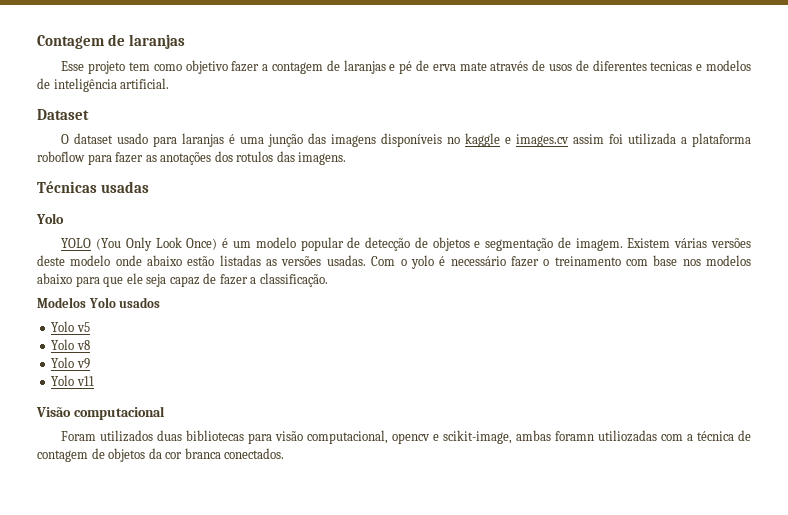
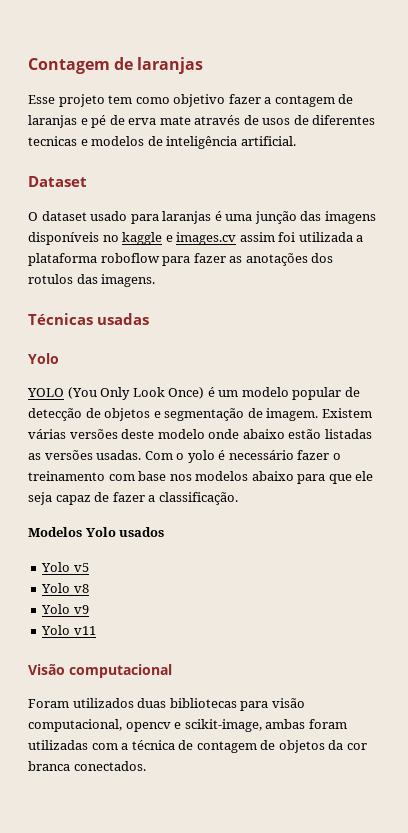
[555,430,658,442] foramn utiliozadas -> [308,719,347,729] [28,740,88,750] foram utilizadas

